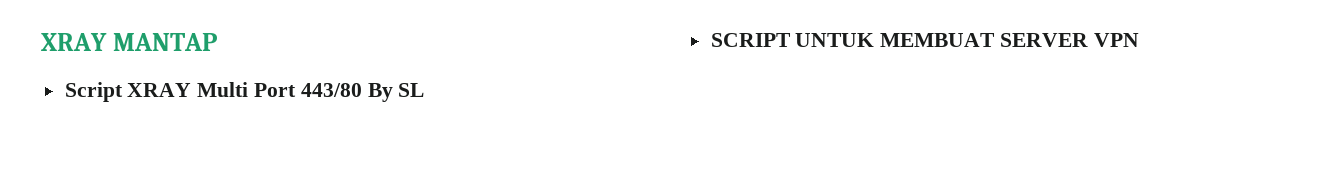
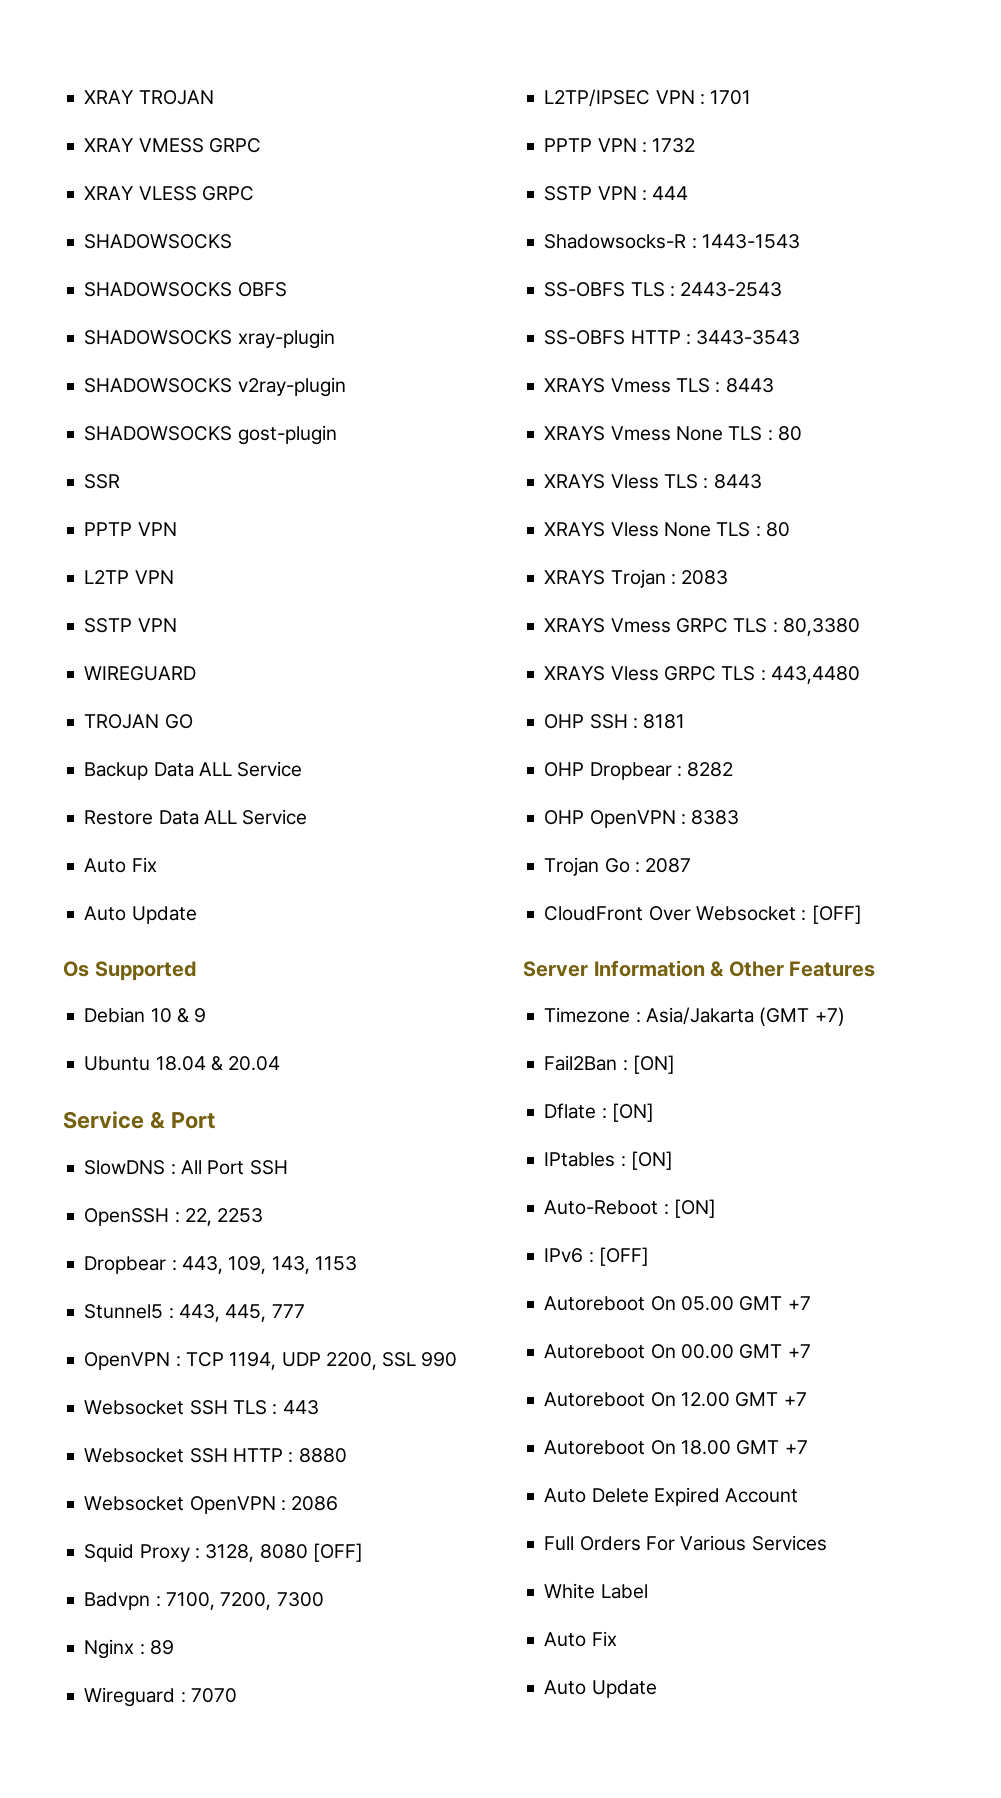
[41,33,218,51] [64,82,425,102] [710,33,1139,47] XRAY MANTAP // Script XRAY Multi Port 443/80 By SL // SCRIPT UNTUK MEMBUAT SERVER VPN -> [84,90,214,105] [84,138,261,153] [84,186,254,201] [84,234,233,249] [84,282,287,297] [84,329,335,349] [84,377,346,397] [84,425,337,445] [84,474,121,489] [84,522,177,536] [84,570,174,584] [84,618,177,633] [84,666,197,681] [84,714,193,729] [84,761,303,780] [84,809,308,825] [84,857,157,873] [84,906,197,924] [63,961,197,981] [84,1007,207,1023] [84,1056,281,1071] [63,1111,216,1129] [84,1160,288,1175] [84,1208,264,1226] [84,1256,357,1274] [84,1304,305,1322] [84,1352,458,1370] [84,1400,319,1415] [84,1448,347,1463] [84,1496,339,1514] [84,1543,363,1562] [84,1592,324,1610] [84,1639,174,1659] [84,1687,237,1707] [544,89,752,107] [544,138,696,153] [544,186,689,201] [544,234,800,249] [544,282,783,297] [544,330,801,345] [544,378,774,393] [544,426,802,441] [544,474,762,489] [544,522,790,537] [544,569,729,588] [544,618,860,636] [544,666,860,684] [544,714,686,729] [544,762,734,780] [544,810,740,828] [544,857,692,876] [544,905,862,924] [523,960,876,977] [544,1007,845,1026] [544,1055,675,1074] [544,1103,654,1122] [544,1151,673,1170] [544,1199,716,1218] [544,1247,649,1266] [544,1296,811,1311] [544,1344,811,1359] [544,1392,807,1407] [544,1440,808,1455] [544,1487,799,1506] [544,1535,827,1551] [544,1583,648,1599] [544,1631,617,1647] [544,1680,657,1698] XRAY TROJAN // XRAY VMESS GRPC // XRAY VLESS GRPC // SHADOWSOCKS // SHADOWSOCKS OBFS // SHADOWSOCKS xray-plugin // SHADOWSOCKS v2ray-plugin // SHADOWSOCKS gost-plugin // SSR // PPTP VPN // L2TP VPN // SSTP VPN // WIREGUARD // TROJAN GO // Backup Data ALL Service // Restore Data ALL Service // Auto Fix // Auto Update // Os Supported // Debian 10 & 9 // Ubuntu 18.04 & 20.04 // Service & Port // SlowDNS : All Port SSH // OpenSSH : 22, 2253 // Dropbear : 443, 109, 143, 1153 // Stunnel5 : 443, 445, 777 // OpenVPN : TCP 1194, UDP 2200, SSL 990 // Websocket SSH TLS : 443 // Websocket SSH HTTP : 8880 // Websocket OpenVPN : 2086 // Squid Proxy : 3128, 8080 [OFF] // Badvpn : 7100, 7200, 7300 // Nginx : 89 // Wireguard : 7070 // L2TP/IPSEC VPN : 1701 // PPTP VPN : 1732 // SSTP VPN : 444 // Shadowsocks-R : 1443-1543 // SS-OBFS TLS : 2443-2543 // SS-OBFS HTTP : 3443-3543 // XRAYS Vmess TLS : 8443 // XRAYS Vmess None TLS : 80 // XRAYS Vless TLS : 8443 // XRAYS Vless None TLS : 80 // XRAYS Trojan : 2083 // XRAYS Vmess GRPC TLS : 80,3380 // XRAYS Vless GRPC TLS : 443,4480 // OHP SSH : 8181 // OHP Dropbear : 8282 // OHP OpenVPN : 8383 // Trojan Go : 2087 // CloudFront Over Websocket : [OFF] // Server Information & Other Features // Timezone : Asia/Jakarta (GMT +7) // Fail2Ban : [ON] // Dflate : [ON] // IPtables : [ON] // Auto-Reboot : [ON] // IPv6 : [OFF] // Autoreboot On 05.00 GMT +7 // Autoreboot On 00.00 GMT +7 // Autoreboot On 12.00 GMT +7 // Autoreboot On 18.00 GMT +7 // Auto Delete Expired Account // Full Orders For Various Services // White Label // Auto Fix // Auto Update

